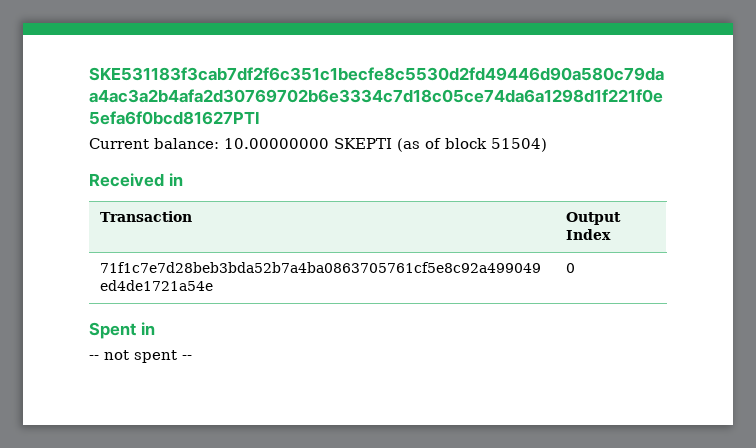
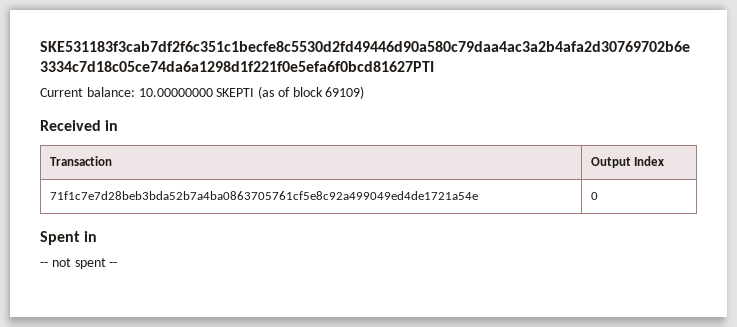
[491,138,547,152] 51504) -> [325,86,365,99] 69109)

